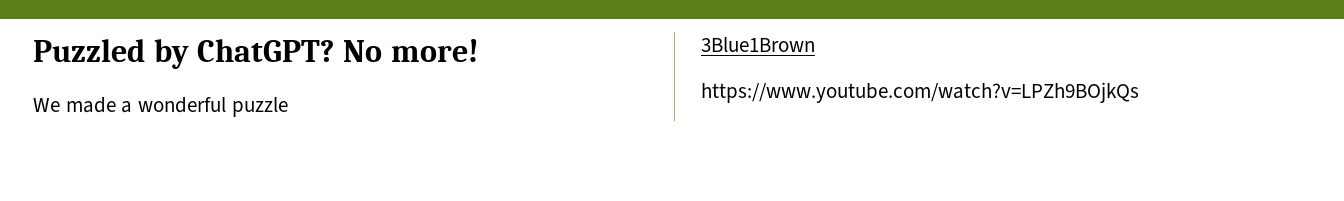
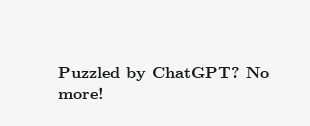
[33,97,288,117] [701,37,815,52] [701,82,1139,103] // We made a wonderful puzzle // 3Blue1Brown // https://www.youtube.com/watch?v=LPZh9BOjkQs -> (104, 93) none

